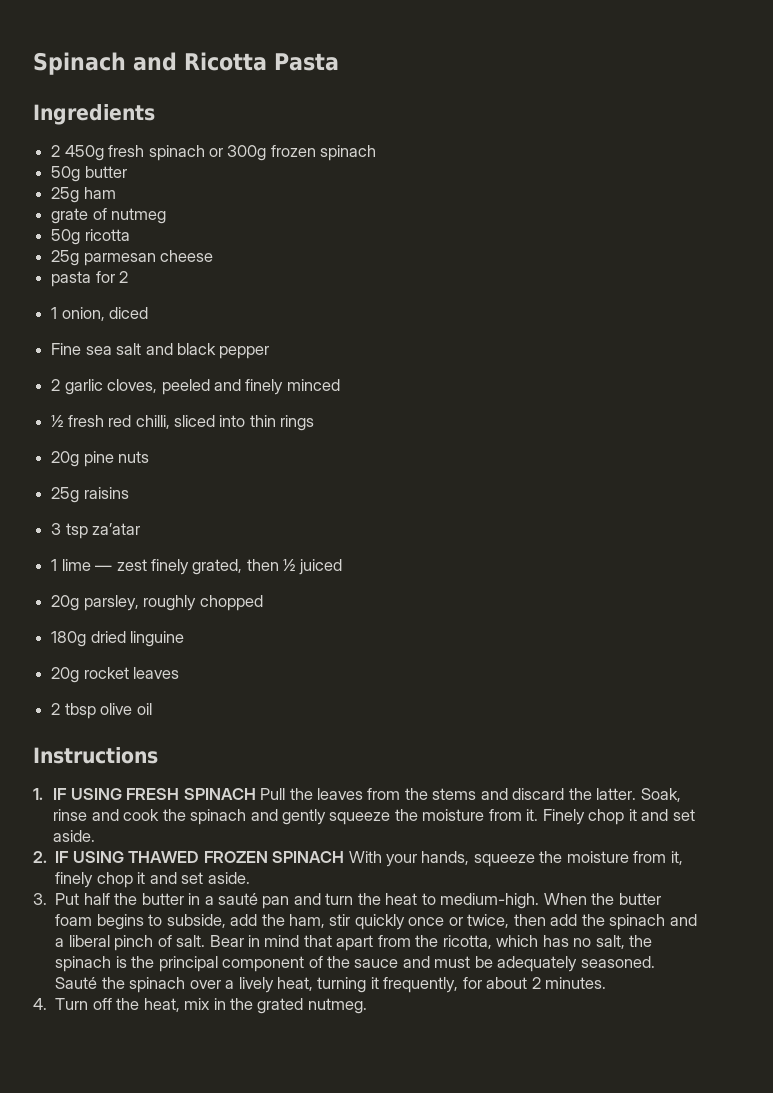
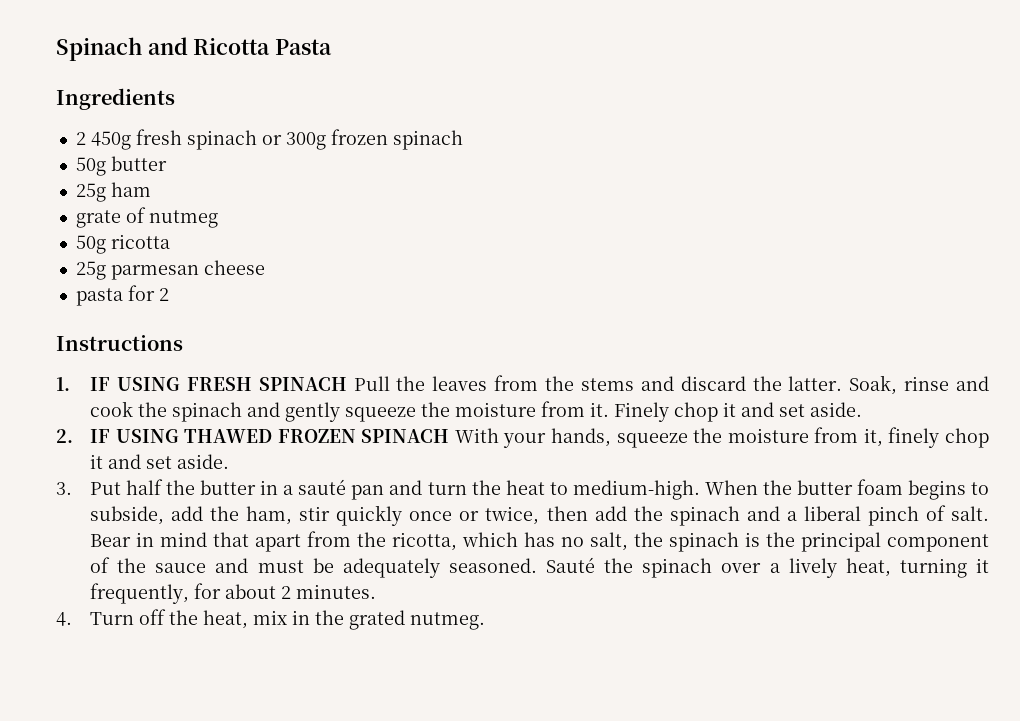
[51,307,149,321] [51,343,270,359] [51,379,340,395] [51,415,315,431] [51,451,150,467] [51,487,129,503] [51,523,141,539] [51,559,342,575] [51,595,263,611] [51,631,185,647] [51,667,180,683] [51,703,152,719] // 1 onion, diced // Fine sea salt and black pepper // 2 garlic cloves, peeled and finely minced // ½ fresh red chilli, sliced into thin rings // 20g pine nuts // 25g raisins // 3 tsp za’atar // 1 lime — zest finely grated, then ½ juiced // 20g parsley, roughly chopped // 180g dried linguine // 20g rocket leaves // 2 tbsp olive oil -> (169, 294) none

